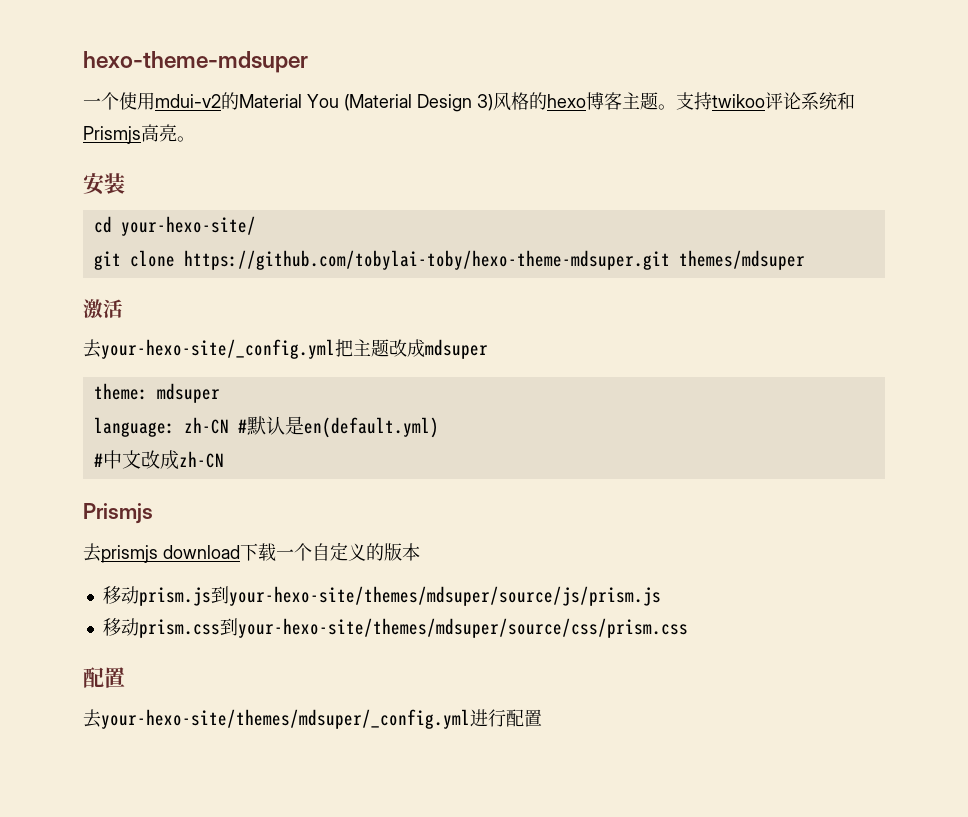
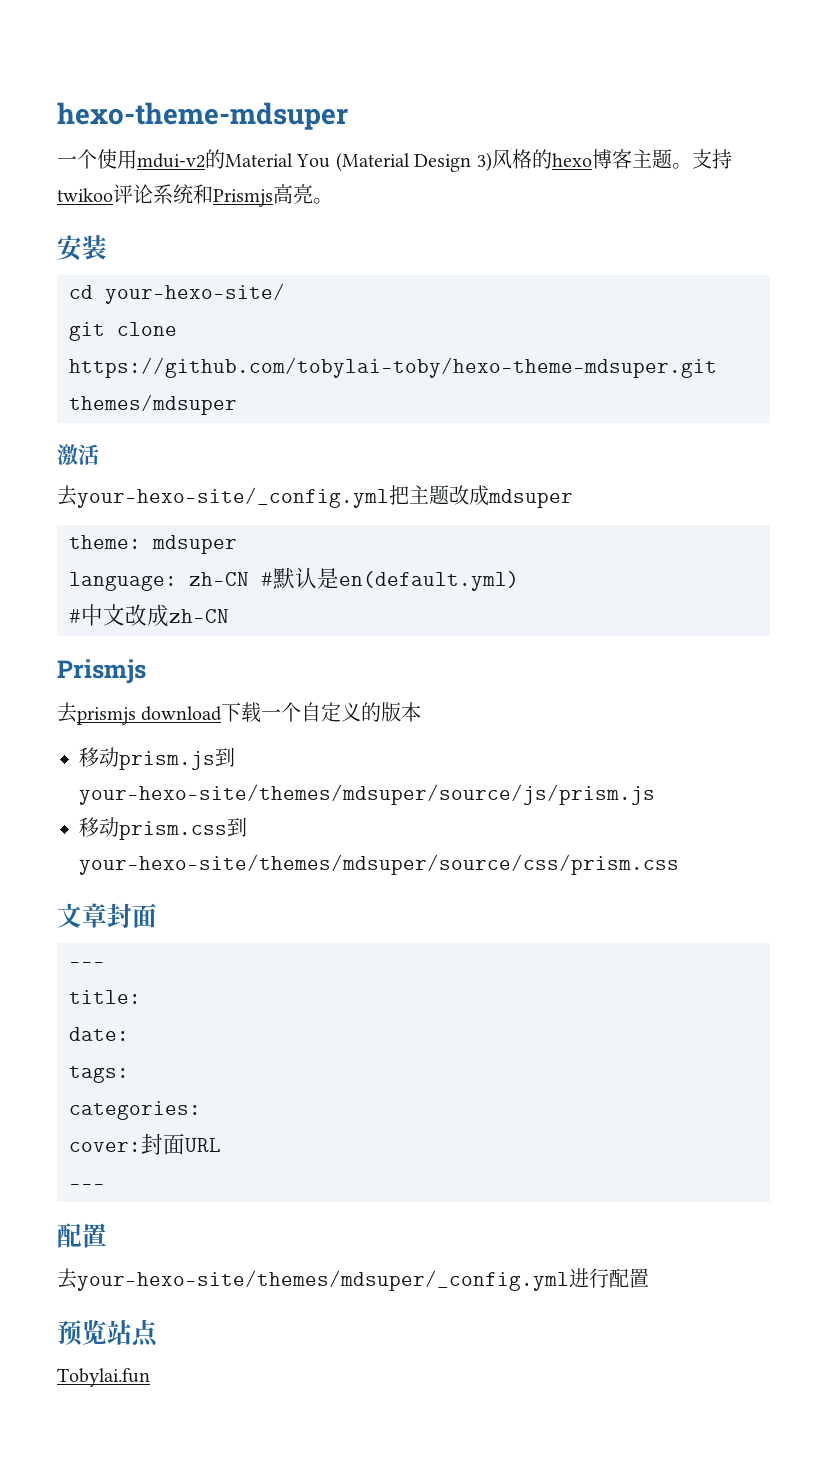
(688, 628) none -> [57,903,157,928] [69,962,105,967] [69,990,141,1004] [69,1027,129,1041] [69,1066,129,1083] [69,1101,201,1120] [69,1133,221,1155] [69,1184,105,1189] // 文章封面 // --- // title: // date: // tags: // categories: // cover:封面URL // ---
(542, 718) none -> [57,1319,158,1347] [57,1368,150,1387] // 预览站点 // Tobylai.fun

